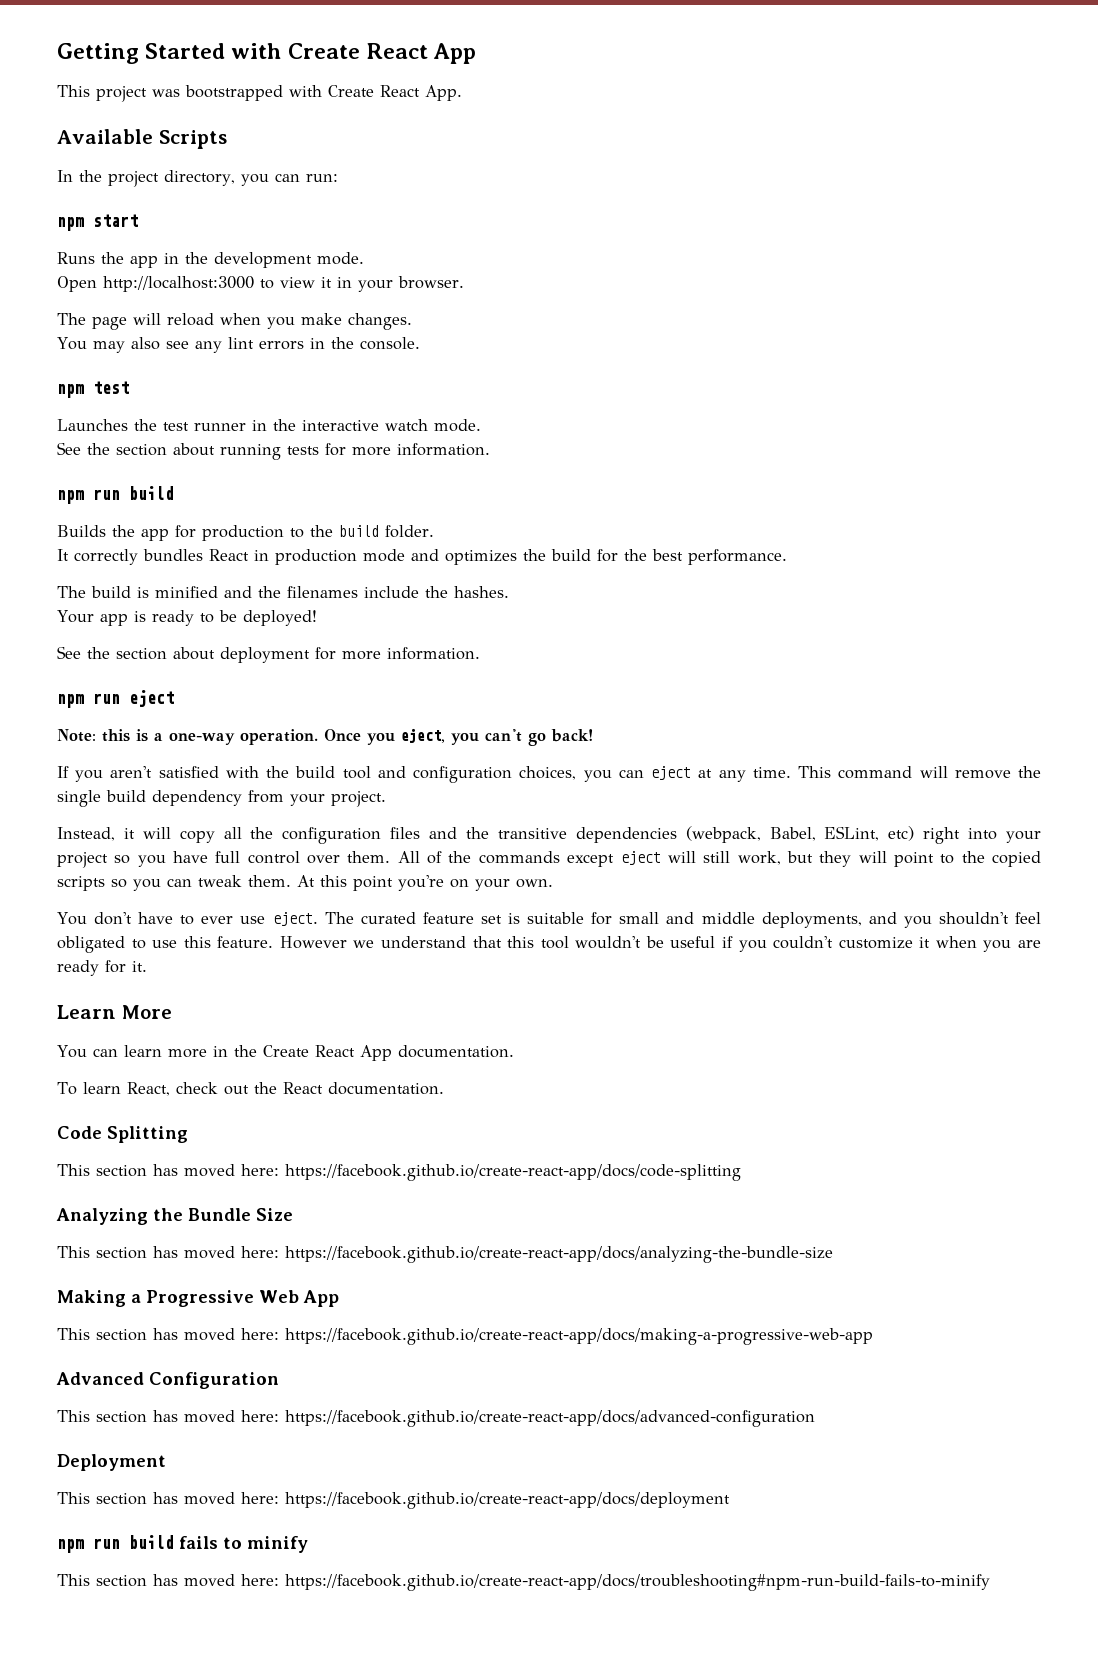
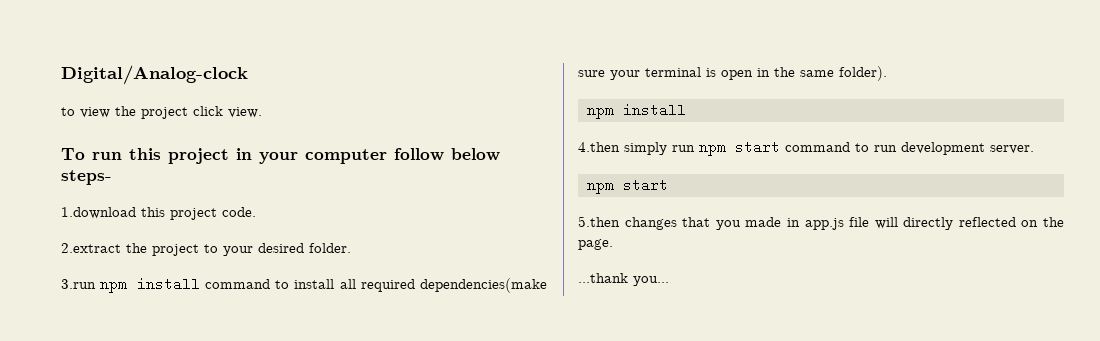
[57,43,477,64] [57,85,462,102] [57,129,227,149] [57,170,338,187] [57,214,138,231] [57,252,364,268] [57,276,464,292] [57,313,412,330] [57,337,420,353] [57,381,129,398] [57,419,481,432] [57,442,490,460] [57,486,174,504] [57,525,434,541] [57,549,787,565] [57,586,509,598] [57,610,317,626] [57,646,480,663] [57,690,174,708] [57,728,593,746] [57,766,1041,783] [57,790,386,807] [57,826,1042,844] [57,851,1041,868] [57,875,553,891] [57,912,1041,928] [57,936,1041,953] [57,960,147,976] [57,1005,172,1019] [57,1045,514,1061] [57,1082,444,1096] [57,1126,188,1143] [57,1164,741,1181] [56,1208,293,1225] [57,1246,833,1263] [57,1290,339,1307] [57,1328,873,1345] [56,1372,279,1389] [57,1410,815,1427] [57,1454,166,1471] [57,1492,730,1509] [57,1535,308,1553] [57,1574,990,1591] Getting Started with Create React App // This project was bootstrapped with Create React App. // Available Scripts // In the project directory, you can run: // npm start // Runs the app in the development mode. // Open http://localhost:3000 to view it in your browser. // The page will reload when you make changes. // You may also see any lint errors in the console. // npm test // Launches the test runner in the interactive watch mode. // See the section about running tests for more information. // npm run build // Builds the app for production to the build folder. // It correctly bundles React in production mode and optimizes the build for the best performance. // The build is minified and the filenames include the hashes. // Your app is ready to be deployed! // See the section about deployment for more information. // npm run eject // Note: this is a one-way operation. Once you eject, you can't go back! // If you aren't satisfied with the build tool and configuration choices, you can eject at any time. This command will remove the single build dependency from your project. // Instead, it will copy all the configuration files and the transitive dependencies (webpack, Babel, ESLint, etc) right into your project so you have full control over them. All of the commands except eject will still work, but they will point to the copied scripts so you can tweak them. At this point you're on your own. // You don't have to ever use eject. The curated feature set is suitable for small and middle deployments, and you shouldn't feel obligated to use this feature. However we understand that this tool wouldn't be useful if you couldn't customize it when you are ready for it. // Learn More // You can learn more in the Create React App documentation. // To learn React, check out the React documentation. // Code Splitting // This section has moved here: https://facebook.github.io/create-react-app/docs/code-splitting // Analyzing the Bundle Size // This section has moved here: https://facebook.github.io/create-react-app/docs/analyzing-the-bundle-size // Making a Progressive Web App // This section has moved here: https://facebook.github.io/create-react-app/docs/making-a-progressive-web-app // Advanced Configuration // This section has moved here: https://facebook.github.io/create-react-app/docs/advanced-configuration // Deployment // This section has moved here: https://facebook.github.io/create-react-app/docs/deployment // npm run build fails to minify // This section has moved here: https://facebook.github.io/create-react-app/docs/troubleshooting#npm-run-build-fails-to-minify -> [61,65,248,85] [61,106,262,119] [61,148,500,164] [61,170,112,185] [61,207,256,220] [61,243,351,256] [61,277,547,293] [578,66,887,81] [587,103,686,119] [578,140,1034,156] [587,178,668,194] [578,216,1064,230] [578,239,613,250] [578,273,669,286] Digital/Analog-clock // to view the project click view. // To run this project in your computer follow below steps- // 1.download this project code. // 2.extract the project to your desired folder. // 3.run npm install command to install all required dependencies(make sure your terminal is open in the same folder). // npm install // 4.then simply run npm start command to run development server. // npm start // 5.then changes that you made in app.js file will directly reflected on the page. // ...thank you...

